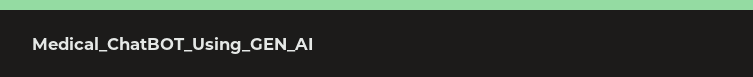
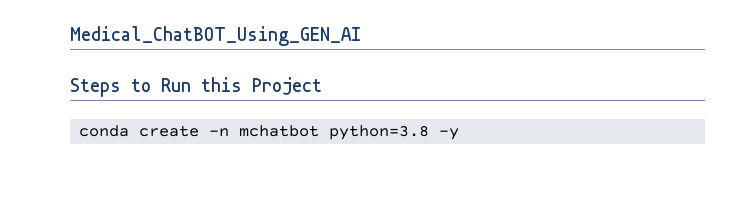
(313, 45) none -> [70,77,322,97] [78,125,459,140] // Steps to Run this Project // conda create -n mchatbot python=3.8 -y

